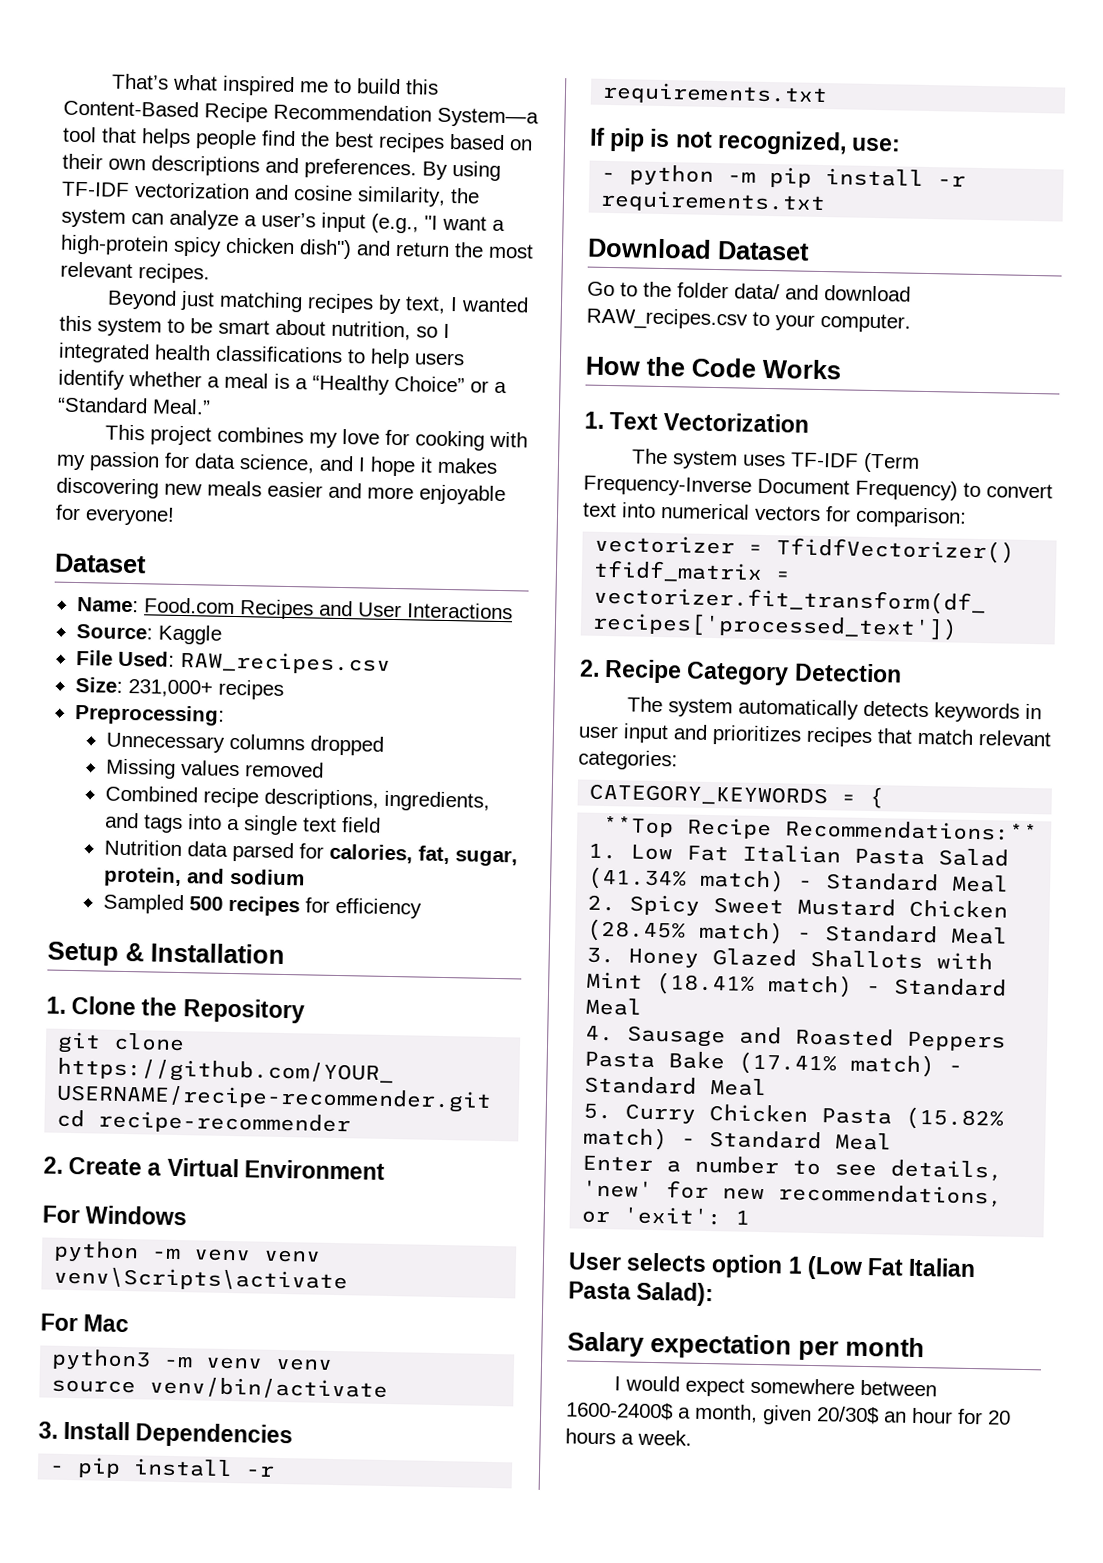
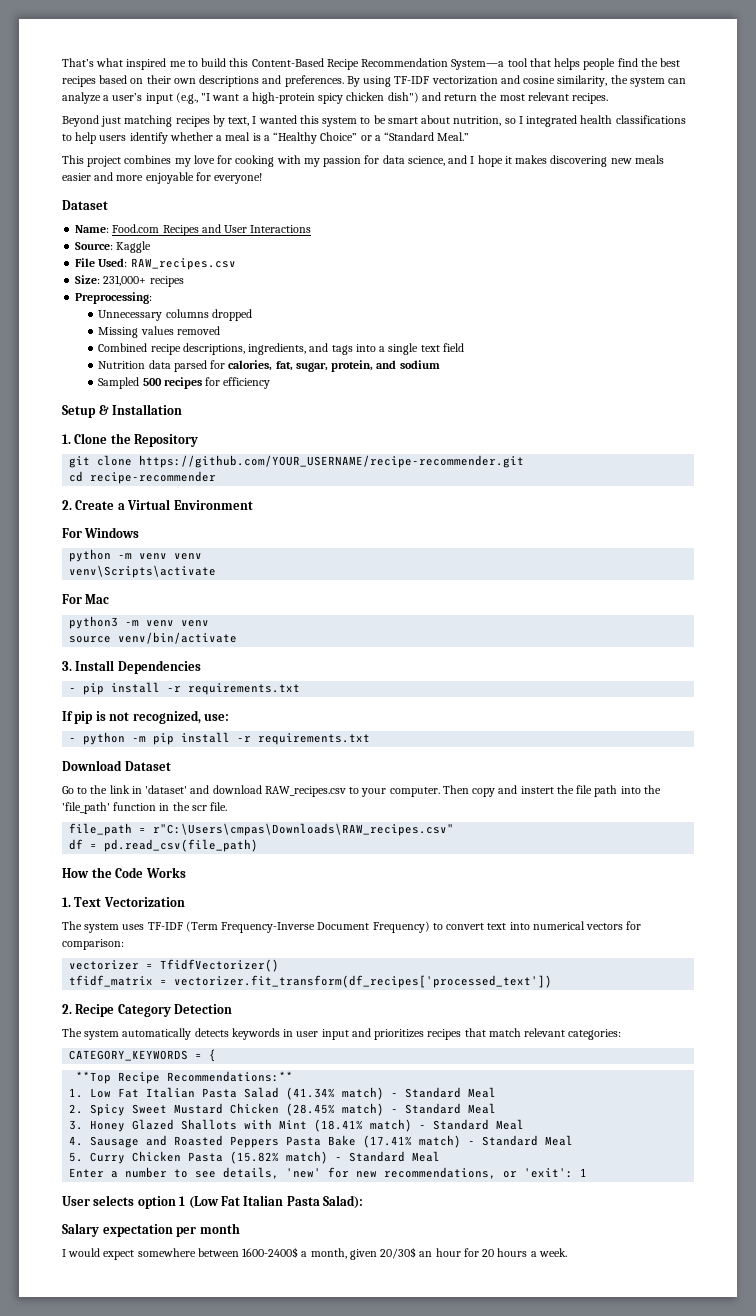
[677,282,780,300] folder data/ -> [109,785,188,794] link in 'dataset'
(911, 322) none -> [442,785,661,797] [62,802,228,814] [69,823,455,836] [69,839,259,852] Then copy and instert the file path into the 'file_path' function in the scr file. // file_path = r"C:\Users\cmpas\Downloads\RAW_recipes.csv" // df = pd.read_csv(file_path)

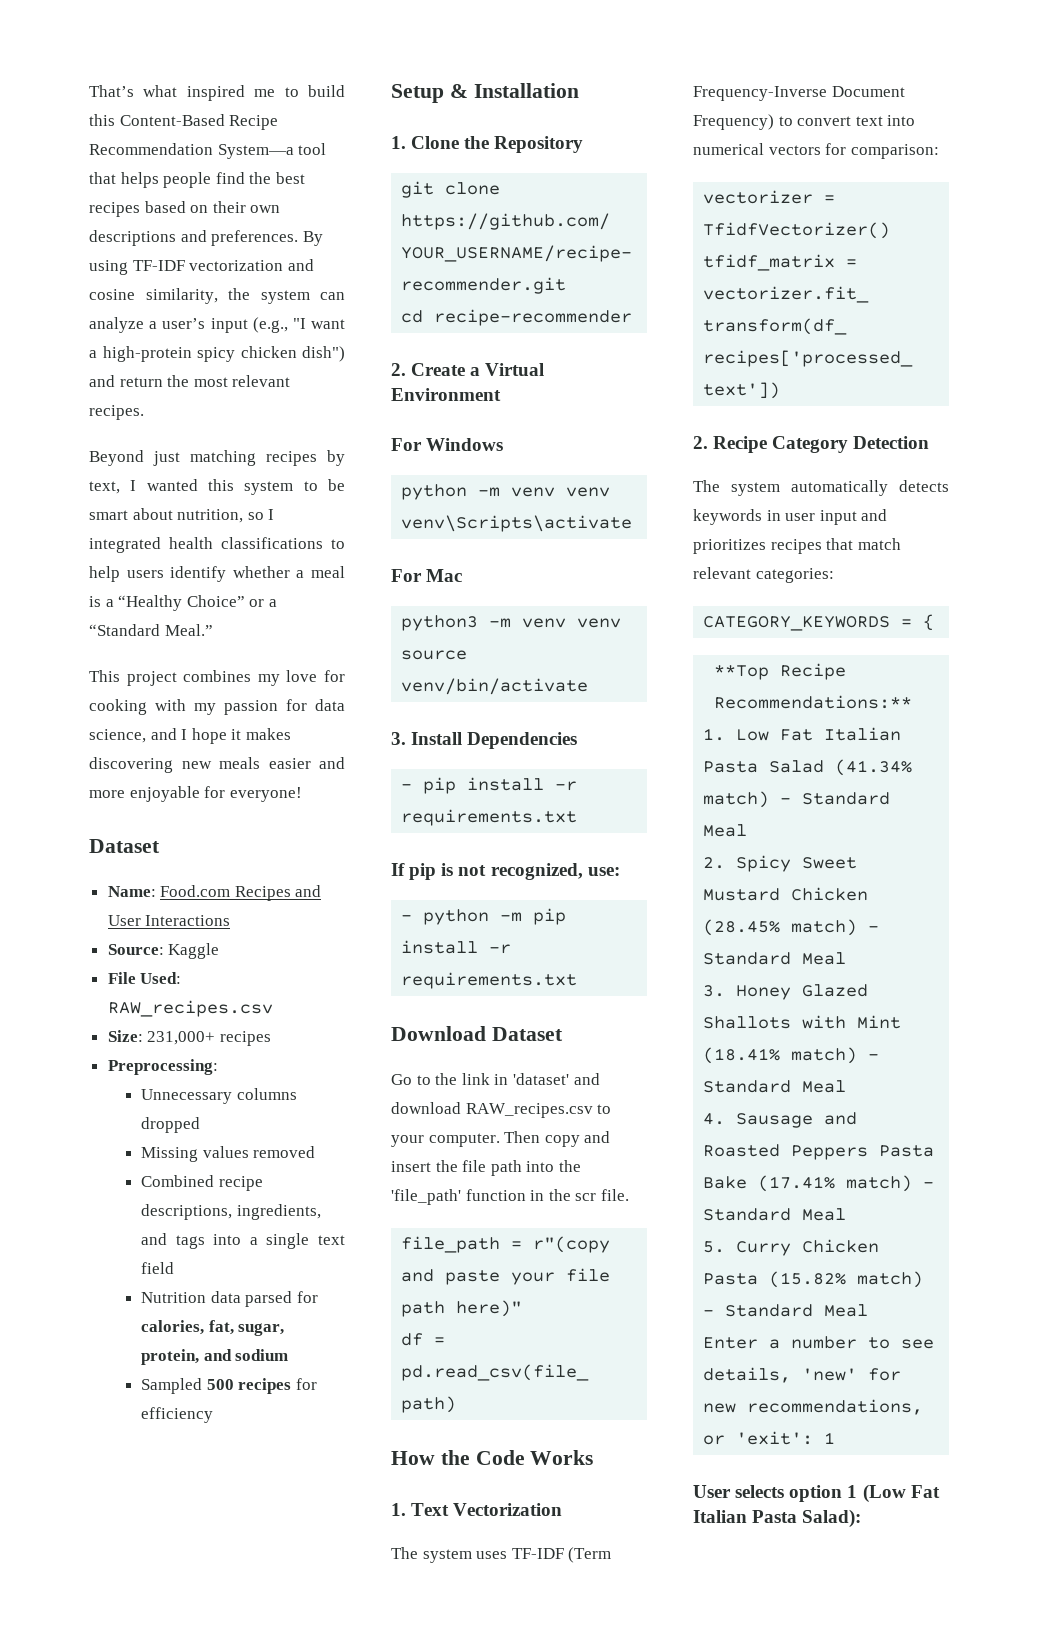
[520,786,554,794] instert -> [391,1161,431,1172] insert
[153,823,455,836] r"C:\Users\cmpas\Downloads\RAW_recipes.csv" -> [533,1236,611,1253] [401,1268,611,1285] [401,1300,523,1317] r"(copy and paste your file path here)"
[62,1223,240,1237] [62,1247,567,1260] // Salary expectation per month // I would expect somewhere between 1600-2400$ a month, given 20/30$ an hour for 20 hours a week. -> (862, 1518) none

